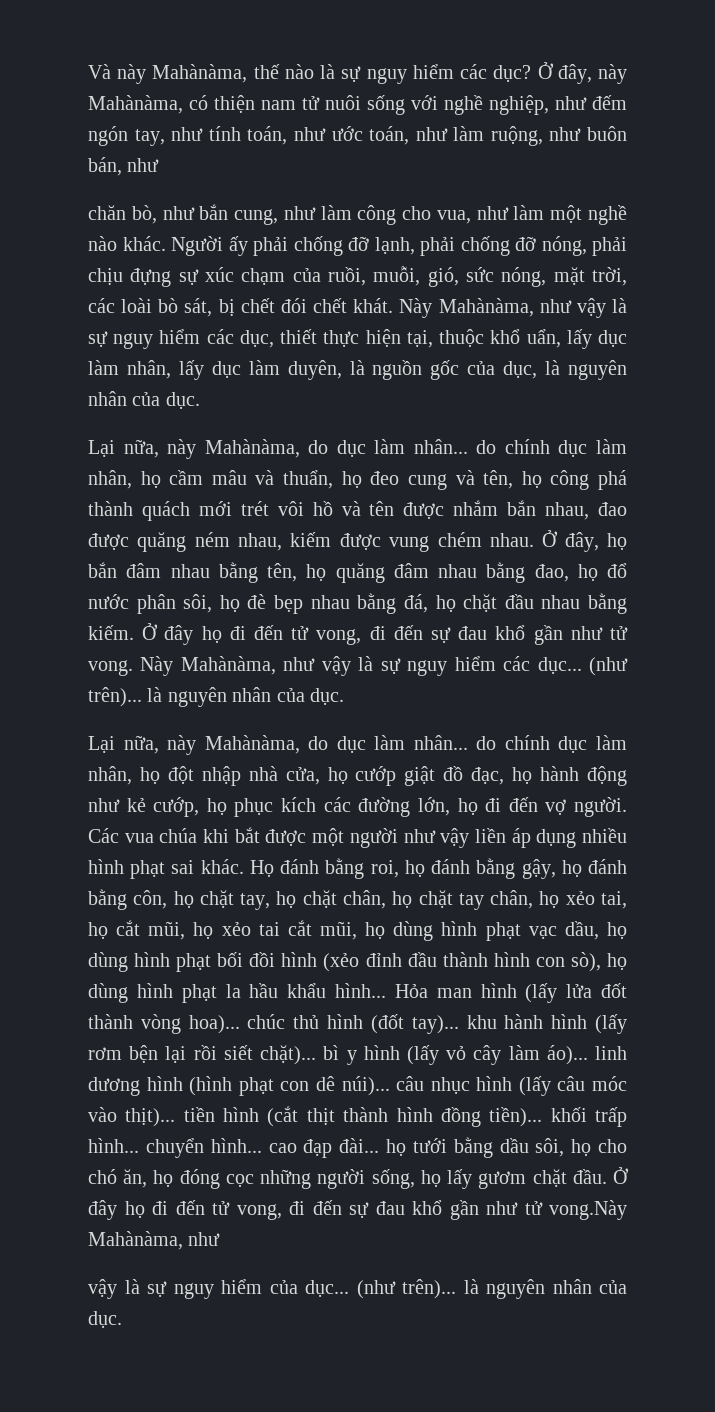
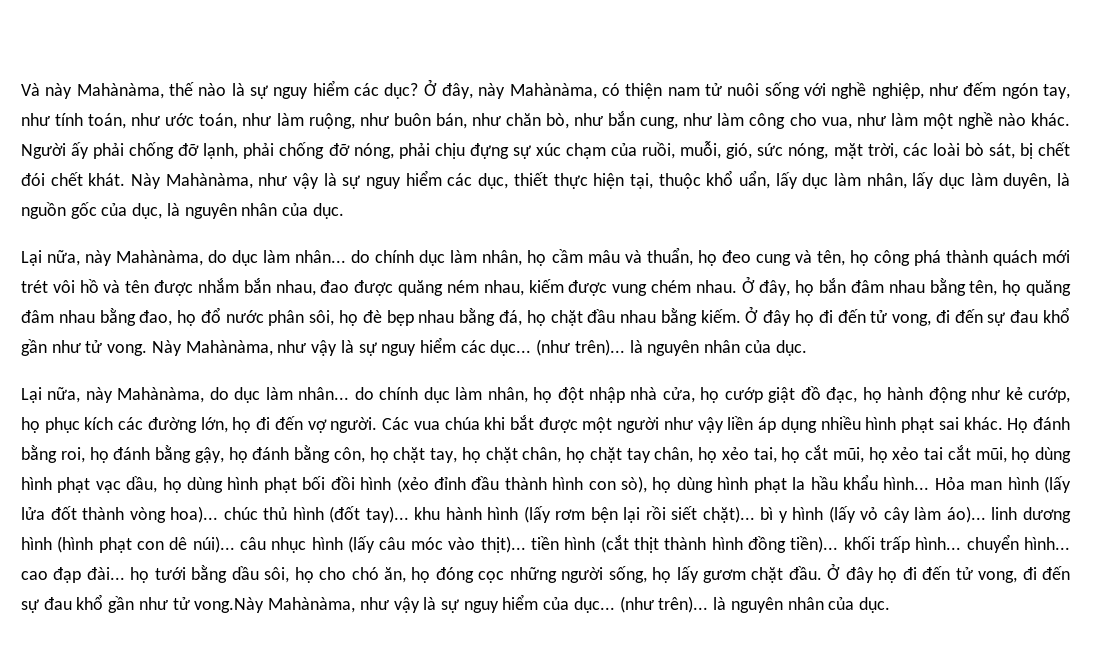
(160, 165) // -> (501, 119) none
(221, 1239) // -> (389, 603) none

